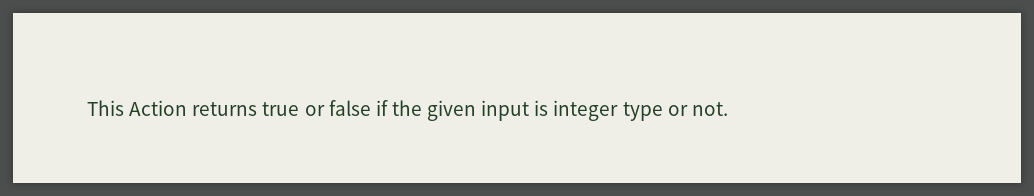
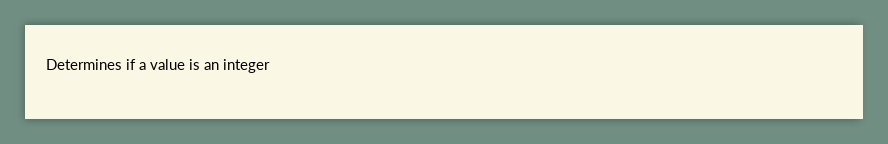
[87,100,728,121] This Action returns true or false if the given input is integer type or not. -> [46,59,270,73] Determines if a value is an integer

